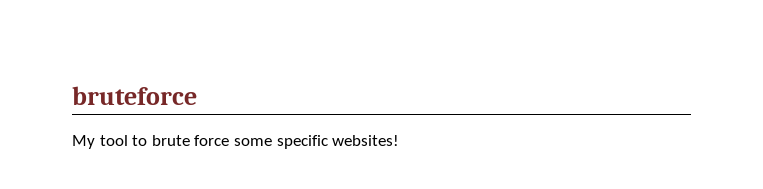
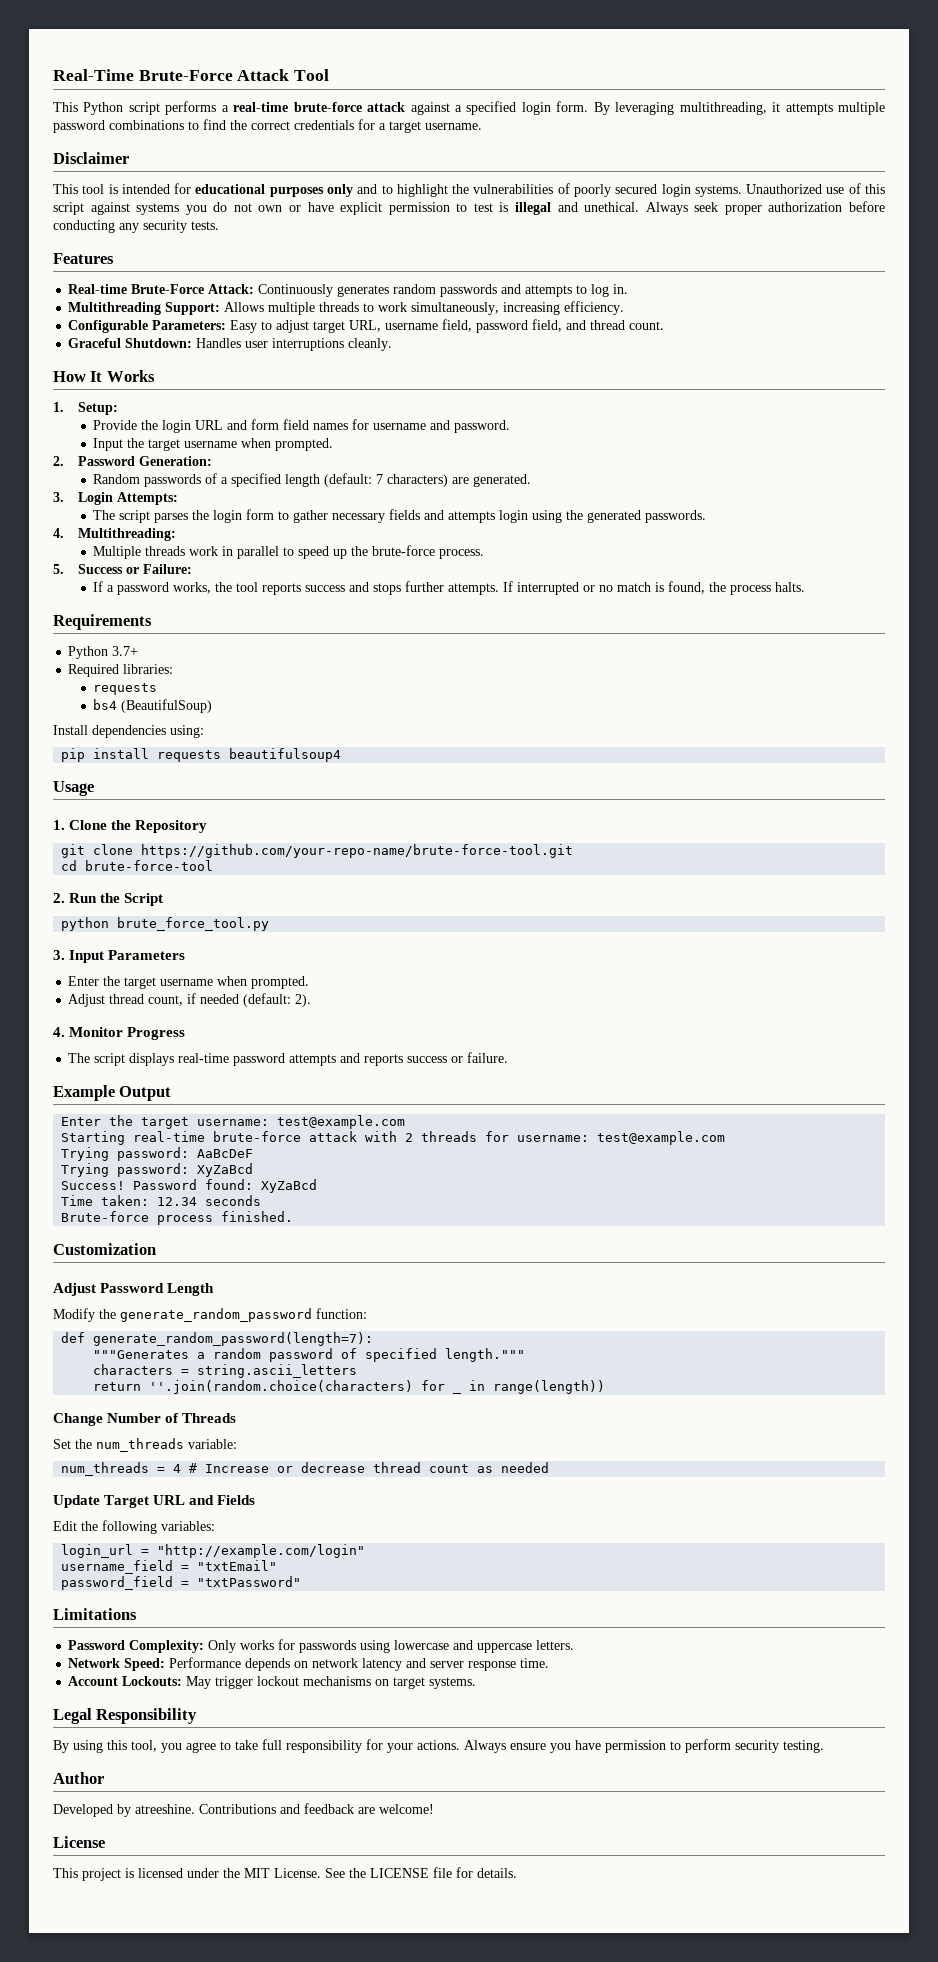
[72,86,197,105] [72,135,400,149] bruteforce // My tool to brute force some specific websites! -> [53,69,330,81] [53,101,886,115] [53,119,482,133] [53,152,129,164] [53,183,886,197] [53,201,885,215] [53,220,219,233] [53,253,114,264] [68,284,629,297] [68,301,625,315] [68,319,665,333] [68,338,393,351] [53,370,155,382] [53,402,118,415] [93,419,511,433] [93,438,334,451] [53,456,212,466] [93,473,532,487] [53,492,178,505] [93,509,707,523] [53,528,176,541] [93,545,485,559] [53,564,192,574] [93,581,806,595] [53,614,152,630] [68,646,139,659] [68,664,174,677] [93,683,158,695] [93,699,213,713] [53,725,204,738] [61,748,342,762] [53,781,94,796] [53,820,208,833] [61,844,574,858] [61,860,214,871] [53,893,164,906] [61,917,270,931] [53,950,186,963] [68,976,310,989] [68,993,312,1007] [53,1027,186,1040] [68,1052,509,1066] [53,1085,172,1101] [61,1115,406,1129] [61,1131,726,1145] [61,1147,254,1161] [61,1163,254,1177] [61,1179,318,1193] [61,1195,262,1206] [61,1211,294,1225] [53,1243,156,1255] [53,1283,215,1296] [53,1308,367,1322] [61,1332,374,1346] [93,1348,526,1362] [93,1364,358,1378] [93,1380,446,1394] [453,1391,462,1394] [469,1380,606,1394] [53,1413,237,1426] [53,1438,237,1452] [61,1462,550,1476] [53,1495,256,1508] [53,1520,215,1534] [61,1544,366,1558] [61,1560,278,1574] [61,1576,302,1590] [53,1608,137,1620] [68,1639,575,1653] [68,1657,550,1671] [68,1676,477,1689] [53,1708,198,1724] [53,1739,824,1753] [53,1772,104,1784] [53,1803,434,1817] [53,1836,105,1848] [53,1867,517,1881] Real-Time Brute-Force Attack Tool // This Python script performs a real-time brute-force attack against a specified login form. By leveraging multithreading, it attempts multiple password combinations to find the correct credentials for a target username. // Disclaimer // This tool is intended for educational purposes only and to highlight the vulnerabilities of poorly secured login systems. Unauthorized use of this script against systems you do not own or have explicit permission to test is illegal and unethical. Always seek proper authorization before conducting any security tests. // Features // Real-time Brute-Force Attack: Continuously generates random passwords and attempts to log in. // Multithreading Support: Allows multiple threads to work simultaneously, increasing efficiency. // Configurable Parameters: Easy to adjust target URL, username field, password field, and thread count. // Graceful Shutdown: Handles user interruptions cleanly. // How It Works // 1. Setup: // Provide the login URL and form field names for username and password. // Input the target username when prompted. // 2. Password Generation: // Random passwords of a specified length (default: 7 characters) are generated. // 3. Login Attempts: // The script parses the login form to gather necessary fields and attempts login using the generated passwords. // 4. Multithreading: // Multiple threads work in parallel to speed up the brute-force process. // 5. Success or Failure: // If a password works, the tool reports success and stops further attempts. If interrupted or no match is found, the process halts. // Requirements // Python 3.7+ // Required libraries: // requests // bs4 (BeautifulSoup) // Install dependencies using: // pip install requests beautifulsoup4 // Usage // 1. Clone the Repository // git clone https://github.com/your-repo-name/brute-force-tool.git // cd brute-force-tool // 2. Run the Script // python brute_force_tool.py // 3. Input Parameters // Enter the target username when prompted. // Adjust thread count, if needed (default: 2). // 4. Monitor Progress // The script displays real-time password attempts and reports success or failure. // Example Output // Enter the target username: test@example.com // Starting real-time brute-force attack with 2 threads for username: test@example.com // Trying password: AaBcDeF // Trying password: XyZaBcd // Success! Password found: XyZaBcd // Time taken: 12.34 seconds // Brute-force process finished. // Customization // Adjust Password Length // Modify the generate_random_password function: // def generate_random_password(length=7): // """Generates a random password of specified length.""" // characters = string.ascii_letters // return ''.join(random.choice(characters) for _ in range(length)) // Change Number of Threads // Set the num_threads variable: // num_threads = 4 # Increase or decrease thread count as needed // Update Target URL and Fields // Edit the following variables: // login_url = "http://example.com/login" // username_field = "txtEmail" // password_field = "txtPassword" // Limitations // Password Complexity: Only works for passwords using lowercase and uppercase letters. // Network Speed: Performance depends on network latency and server response time. // Account Lockouts: May trigger lockout mechanisms on target systems. // Legal Responsibility // By using this tool, you agree to take full responsibility for your actions. Always ensure you have permission to perform security testing. // Author // Developed by atreeshine. Contributions and feedback are welcome! // License // This project is licensed under the MIT License. See the LICENSE file for details.

